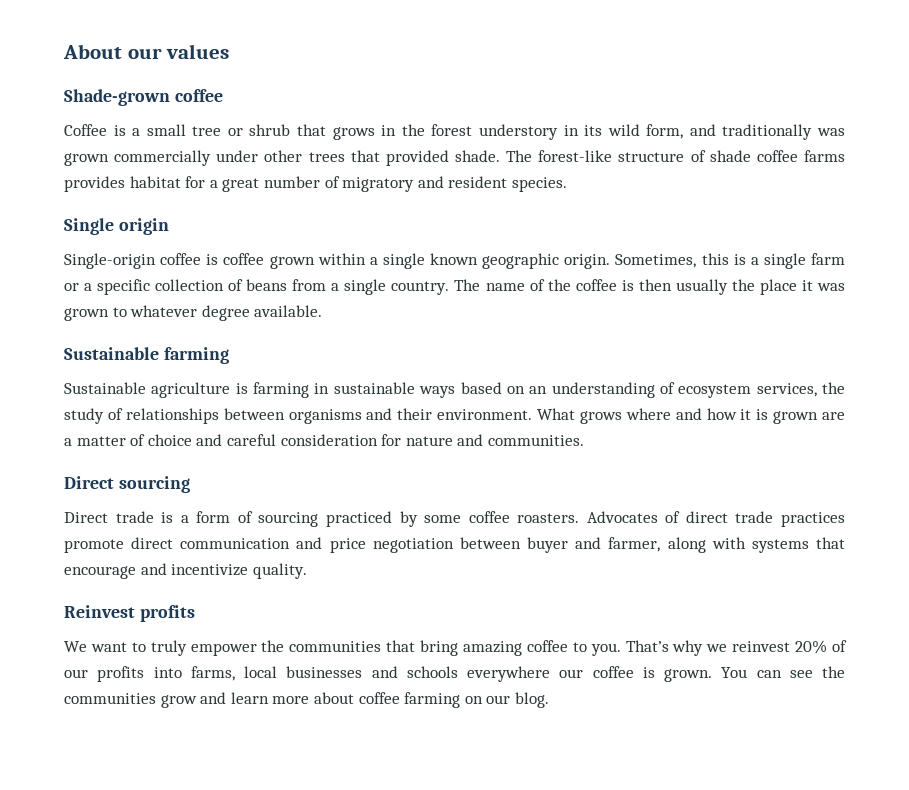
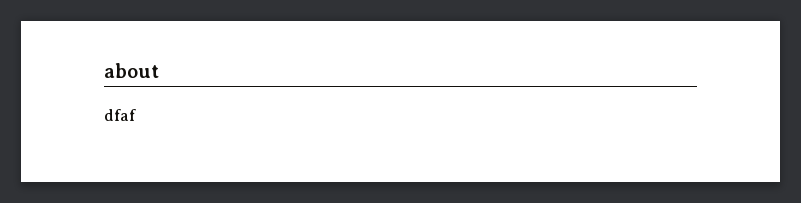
[63,44,230,59] [64,89,223,106] [64,124,845,140] [64,150,845,166] [64,176,567,192] [64,218,169,235] [64,253,845,269] [64,279,845,295] [64,305,323,321] [64,347,229,364] [64,382,845,398] [64,408,845,424] [64,434,584,446] [64,476,190,493] [64,511,845,527] [64,537,845,553] [64,563,307,579] [64,605,195,622] [64,640,848,656] [64,666,845,682] [64,692,549,708] About our values // Shade-grown coffee // Coffee is a small tree or shrub that grows in the forest understory in its wild form, and traditionally was grown commercially under other trees that provided shade. The forest-like structure of shade coffee farms provides habitat for a great number of migratory and resident species. // Single origin // Single-origin coffee is coffee grown within a single known geographic origin. Sometimes, this is a single farm or a specific collection of beans from a single country. The name of the coffee is then usually the place it was grown to whatever degree available. // Sustainable farming // Sustainable agriculture is farming in sustainable ways based on an understanding of ecosystem services, the study of relationships between organisms and their environment. What grows where and how it is grown are a matter of choice and careful consideration for nature and communities. // Direct sourcing // Direct trade is a form of sourcing practiced by some coffee roasters. Advocates of direct trade practices promote direct communication and price negotiation between buyer and farmer, along with systems that encourage and incentivize quality. // Reinvest profits // We want to truly empower the communities that bring amazing coffee to you. That’s why we reinvest 20% of our profits into farms, local businesses and schools everywhere our coffee is grown. You can see the communities grow and learn more about coffee farming on our blog. -> [104,63,159,78] [104,109,136,121] about // dfaf

